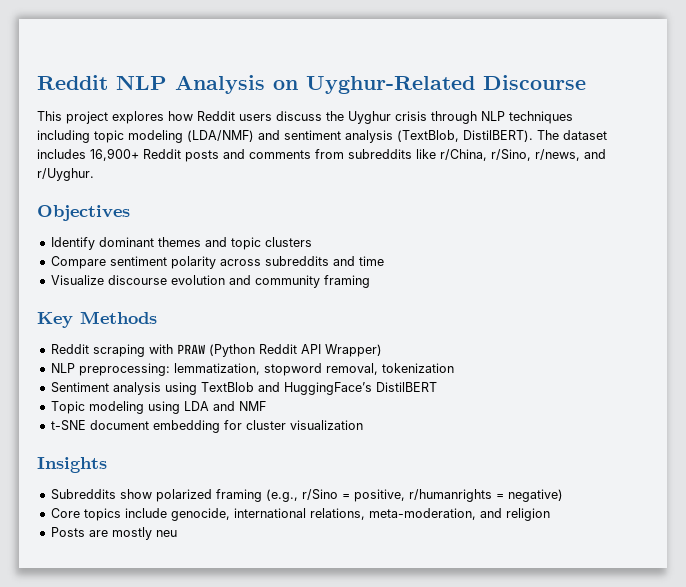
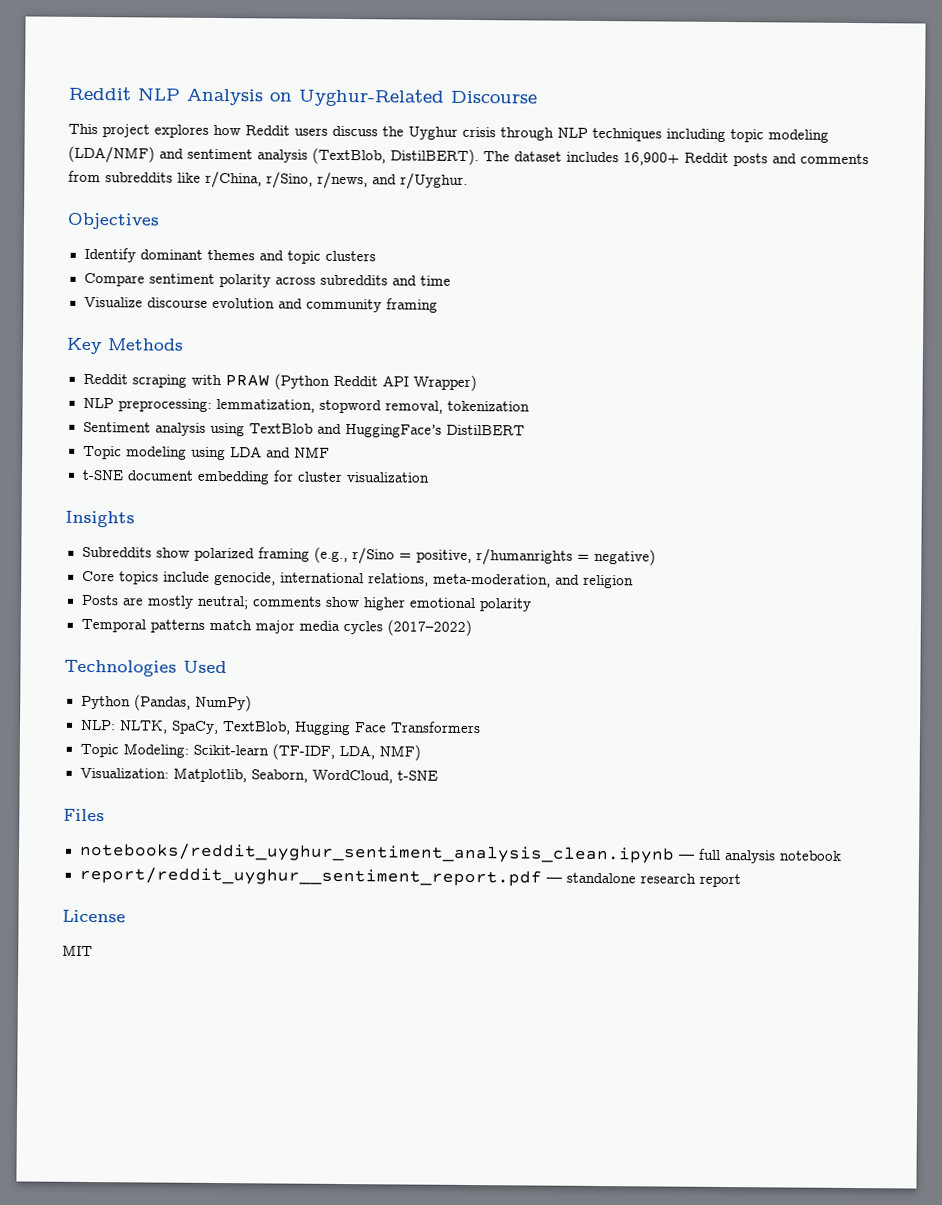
[155,530,177,537] neu -> [196,595,532,612] [80,618,472,637] [64,659,227,677] [80,694,252,712] [79,719,481,736] [79,743,421,761] [79,767,438,784] [63,808,105,822] [78,842,842,864] [78,866,741,888] [62,909,126,923] [62,944,93,957] neutral; comments show higher emotional polarity // Temporal patterns match major media cycles (2017–2022) // Technologies Used // Python (Pandas, NumPy) // NLP: NLTK, SpaCy, TextBlob, Hugging Face Transformers // Topic Modeling: Scikit-learn (TF-IDF, LDA, NMF) // Visualization: Matplotlib, Seaborn, WordCloud, t-SNE // Files // notebooks/reddit_uyghur_sentiment_analysis_clean.ipynb — full analysis notebook // report/reddit_uyghur__sentiment_report.pdf — standalone research report // License // MIT

